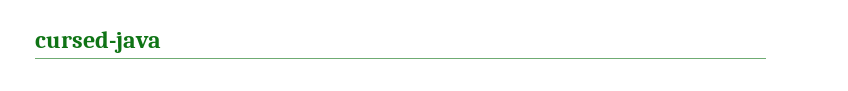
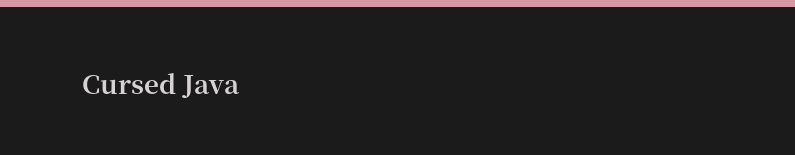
[35,31,161,53] cursed-java -> [82,73,241,98] Cursed Java

